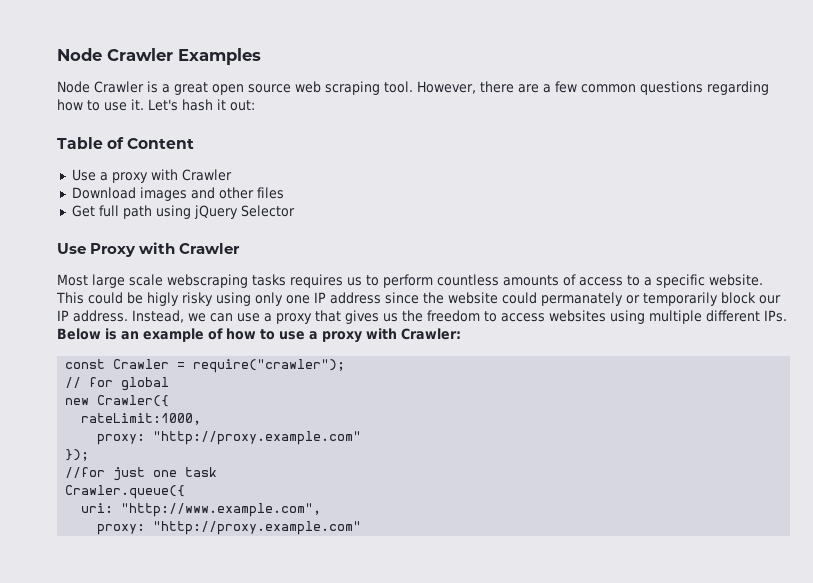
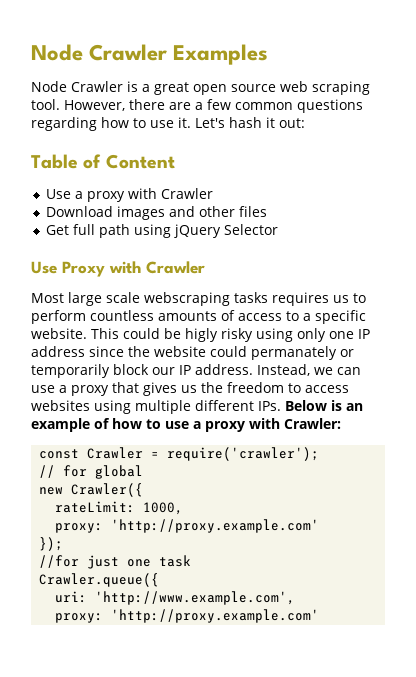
[193,359,346,373] require("crawler"); -> [167,447,320,461] require('crawler');
[81,413,202,425] [97,431,362,445] rateLimit:1000, // proxy: "http://proxy.example.com" -> [55,501,184,515] [55,519,320,533] rateLimit: 1000, // proxy: 'http://proxy.example.com'
[121,503,322,517] [97,521,362,535] "http://www.example.com", // proxy: "http://proxy.example.com" -> [95,591,296,605] [55,609,320,623] 'http://www.example.com', // proxy: 'http://proxy.example.com'

